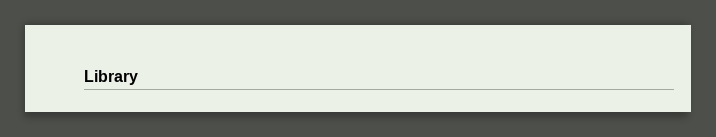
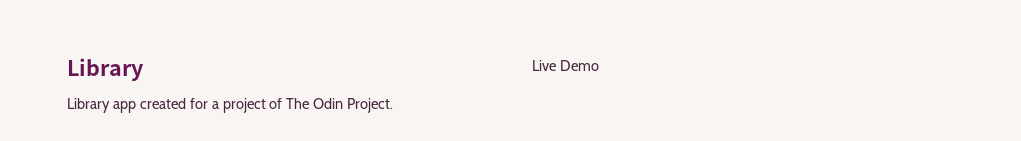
[84,70,138,85] Library -> [67,58,144,81] [67,98,394,113] [532,60,599,71] Library // Library app created for a project of The Odin Project. // Live Demo

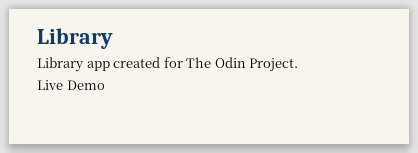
[211,98,283,113] a project of -> (183, 62) none

